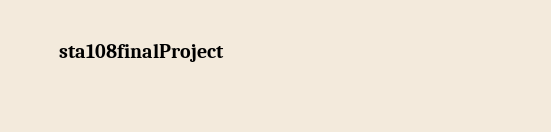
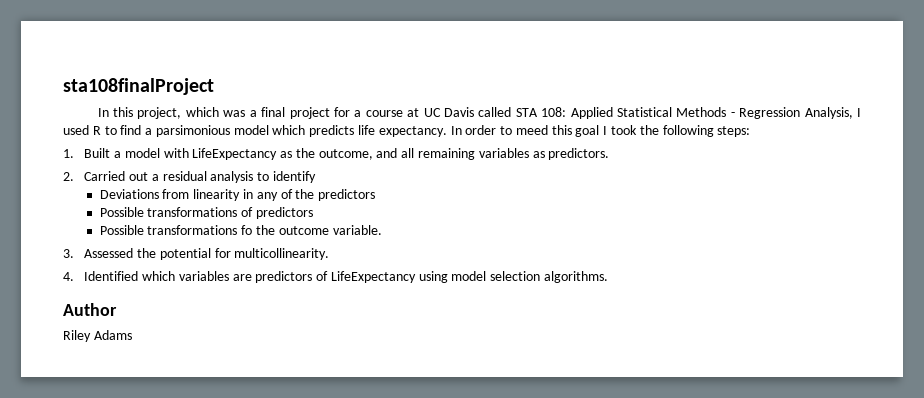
(224, 52) none -> [97,107,861,119] [63,125,751,137] [63,148,610,160] [63,171,316,183] [99,189,376,201] [99,207,313,219] [99,225,382,235] [63,248,330,260] [63,271,609,283] [63,303,117,316] [63,330,132,342] // In this project, which was a final project for a course at UC Davis called STA 108: Applied Statistical Methods - Regression Analysis, I used R to find a parsimonious model which predicts life expectancy. In order to meed this goal I took the following steps: // 1. Built a model with LifeExpectancy as the outcome, and all remaining variables as predictors. // 2. Carried out a residual analysis to identify // Deviations from linearity in any of the predictors // Possible transformations of predictors // Possible transformations fo the outcome variable. // 3. Assessed the potential for multicollinearity. // 4. Identified which variables are predictors of LifeExpectancy using model selection algorithms. // Author // Riley Adams

